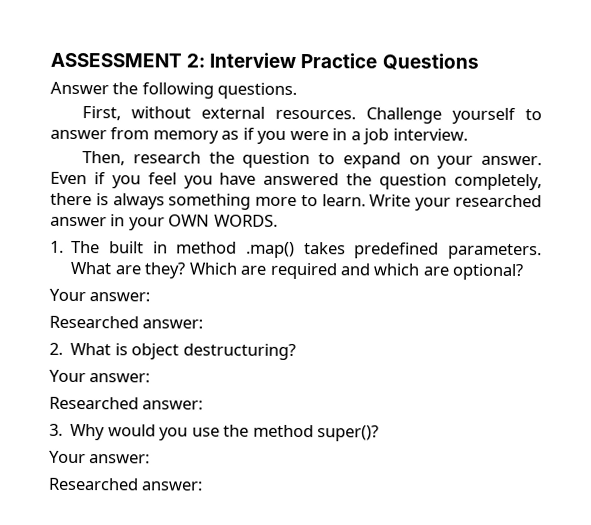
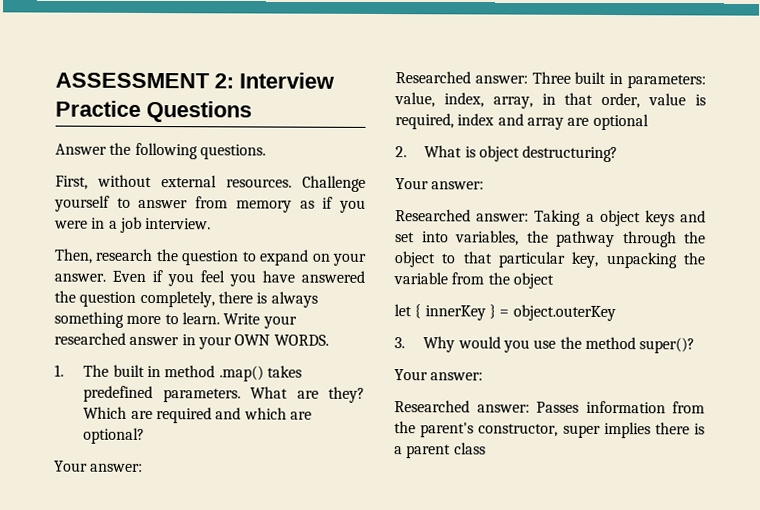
(204, 324) none -> [531,71,706,89] [394,92,706,109] [395,113,649,131] Three built in parameters: value, index, array, in that order, value is required, index and array are optional
(204, 405) none -> [534,209,706,227] [395,230,706,248] [394,251,706,269] [393,272,554,289] [394,304,616,322] Taking a object keys and set into variables, the pathway through the object to that particular key, unpacking the variable from the object // let { innerKey } = object.outerKey
(204, 486) none -> [536,400,705,414] [394,421,705,439] [394,442,486,459] Passes information from the parent's constructor, super implies there is a parent class

